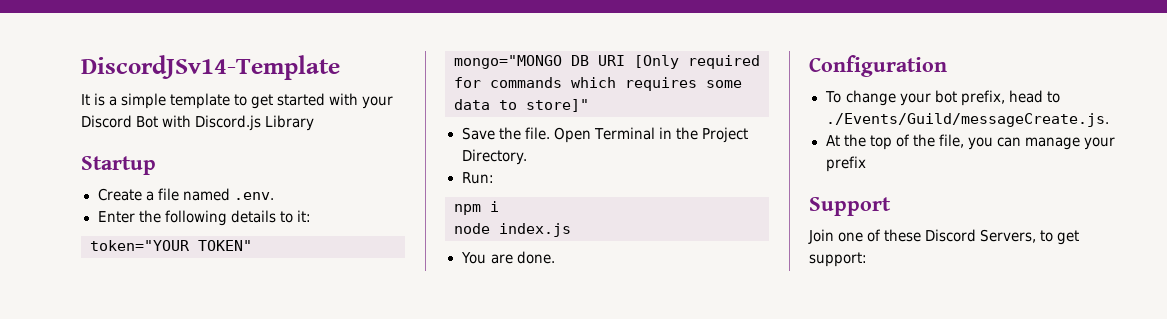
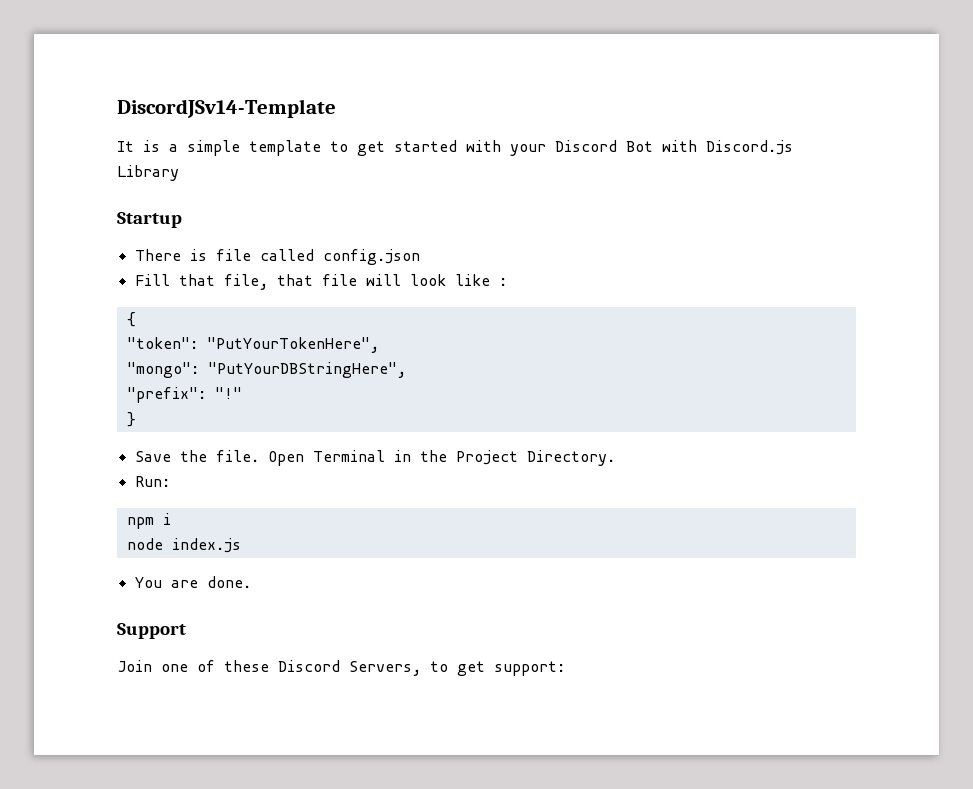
[97,188,274,201] [97,210,311,226] [90,240,252,251] [454,55,760,69] [454,77,742,91] [454,99,589,112] Create a file named .env. // Enter the following details to it: // token="YOUR TOKEN" // mongo="MONGO DB URI [Only required for commands which requires some data to store]" -> [134,249,420,265] [134,274,507,290] [126,312,136,327] [126,337,379,353] [126,362,406,378] [126,387,242,403] [126,412,136,427] There is file called config.json // Fill that file, that file will look like : // { // "token": "PutYourTokenHere", // "mongo": "PutYourDBStringHere", // "prefix": "!" // }
[809,55,947,77] [824,90,1060,106] [825,113,1109,127] [825,134,1115,150] [825,156,866,172] // Configuration // To change your bot prefix, head to ./Events/Guild/messageCreate.js. // At the top of the file, you can manage your prefix -> (251, 582) none

